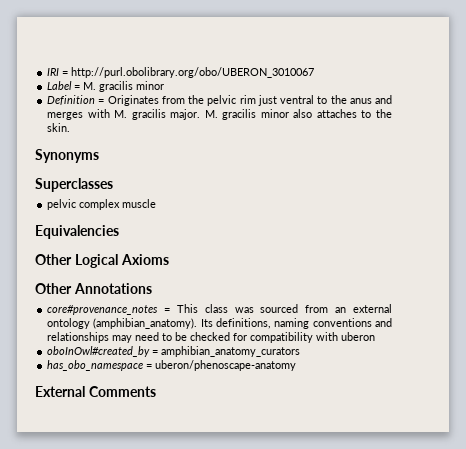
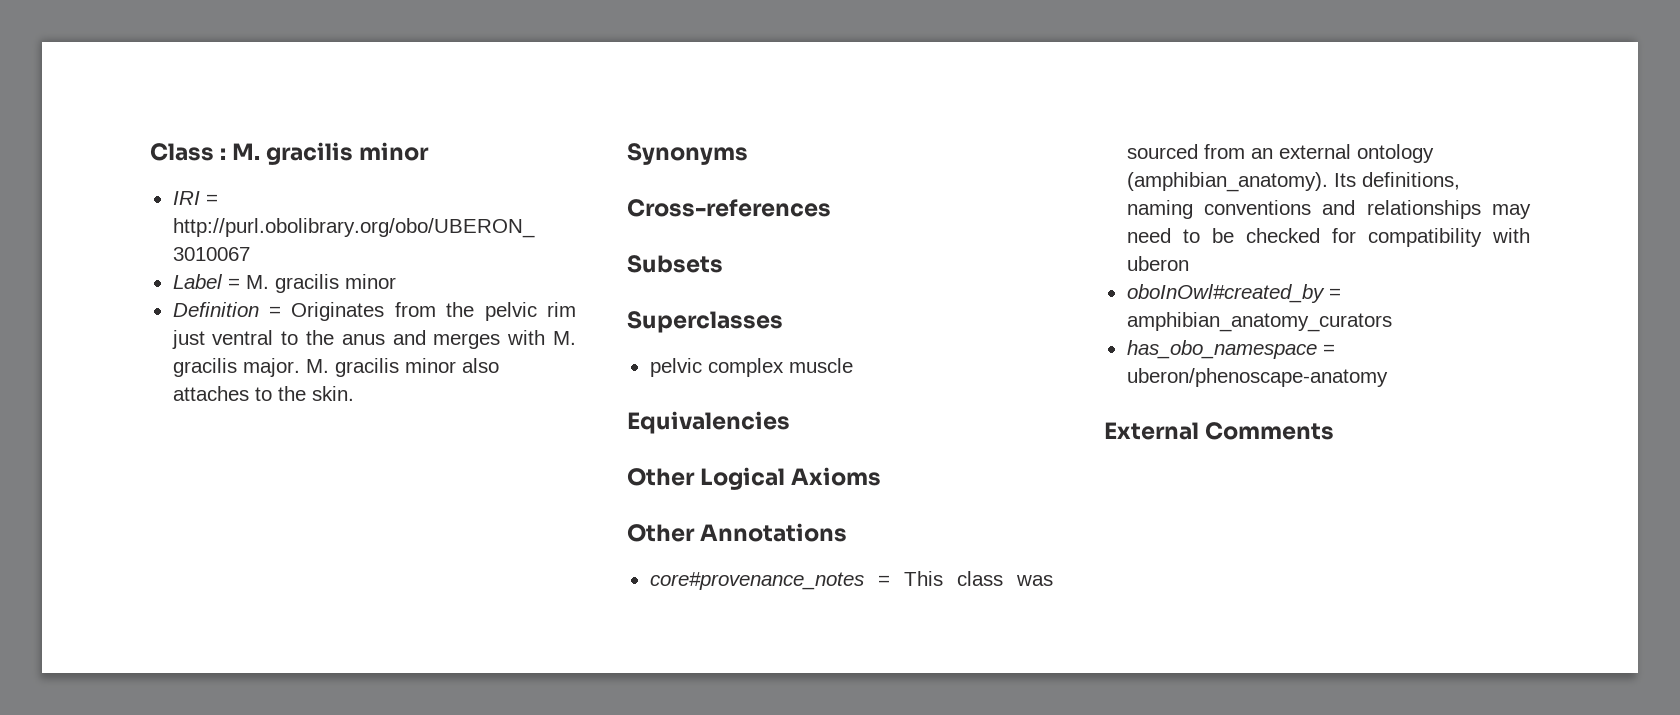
(47, 72) none -> [150,142,430,165] Class : M. gracilis minor //
(99, 156) none -> [627,199,831,217] [627,255,723,273] // Cross-references // Subsets

